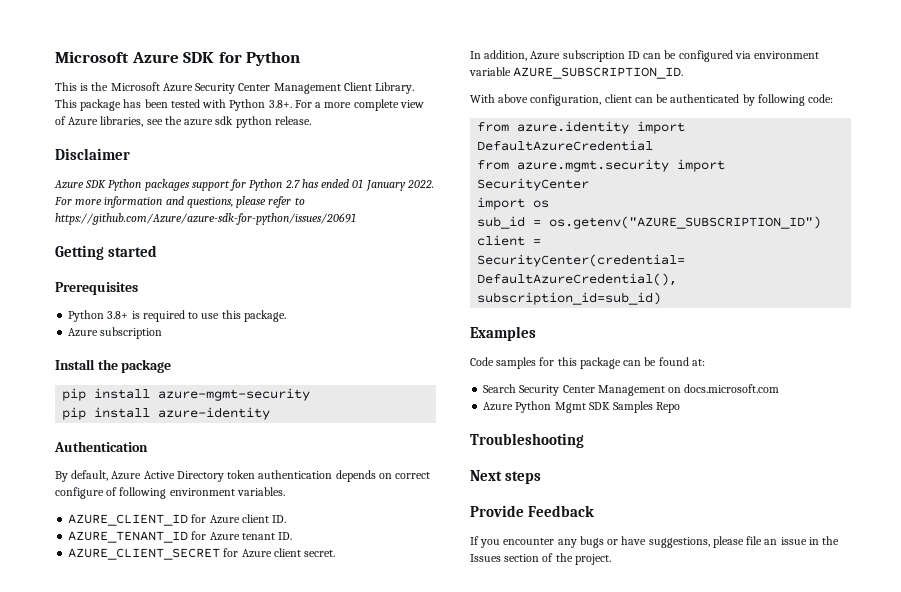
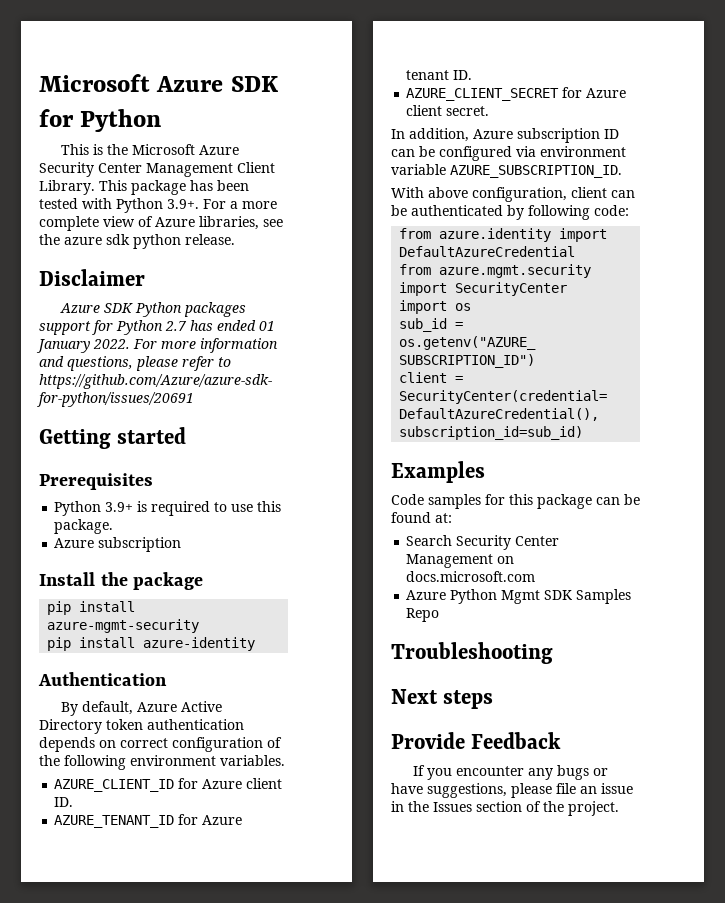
[268,100,292,108] 3.8+. -> [167,199,199,209] 3.9+.
[107,311,129,319] 3.8+ -> [105,502,134,512] 3.9+
[55,487,118,499] configure of -> [172,737,282,752] [39,755,60,766] configuration of the

